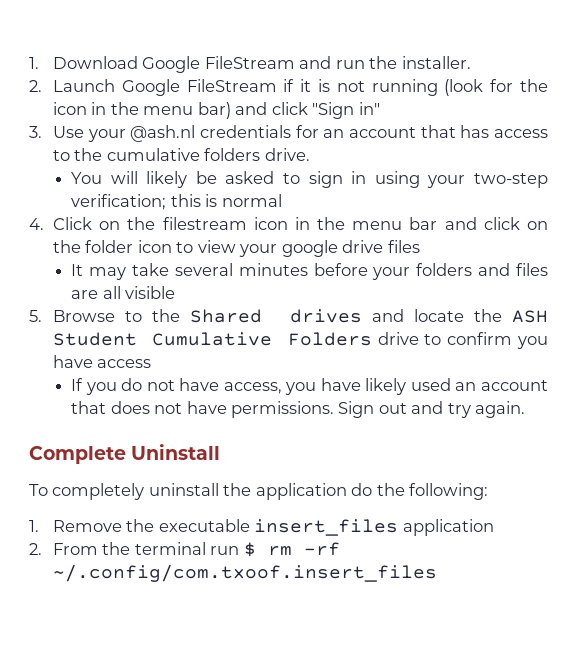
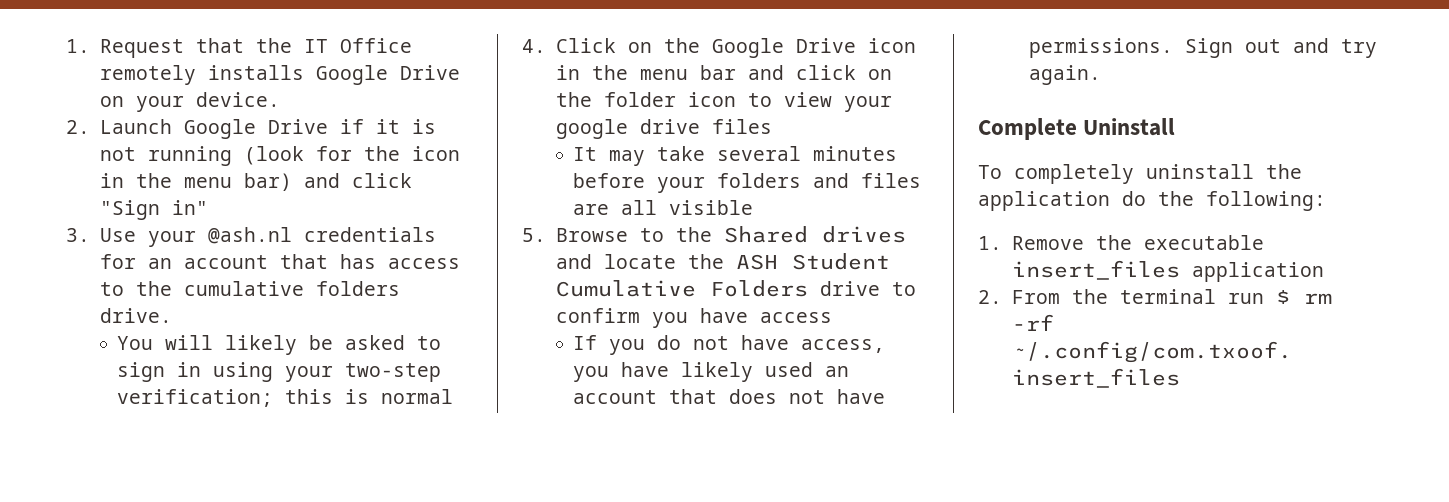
[29,56,471,73] 1. Download Google FileStream and run the installer. -> [66,38,412,58] [99,65,460,85] [99,92,280,112] 1. Request that the IT Office remotely installs Google Drive on your device.
[186,79,277,92] FileStream -> [267,119,328,134] Drive
[162,217,247,230] filestream -> [711,38,856,58] Google Drive

